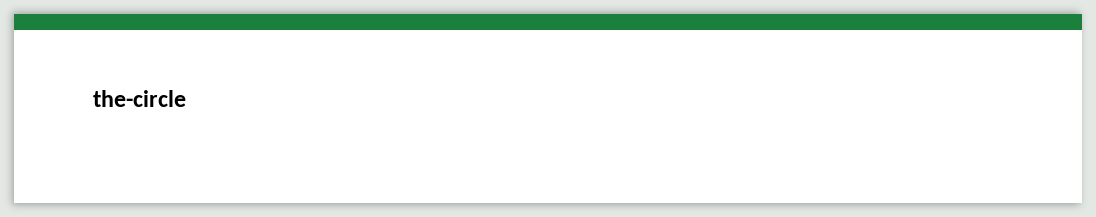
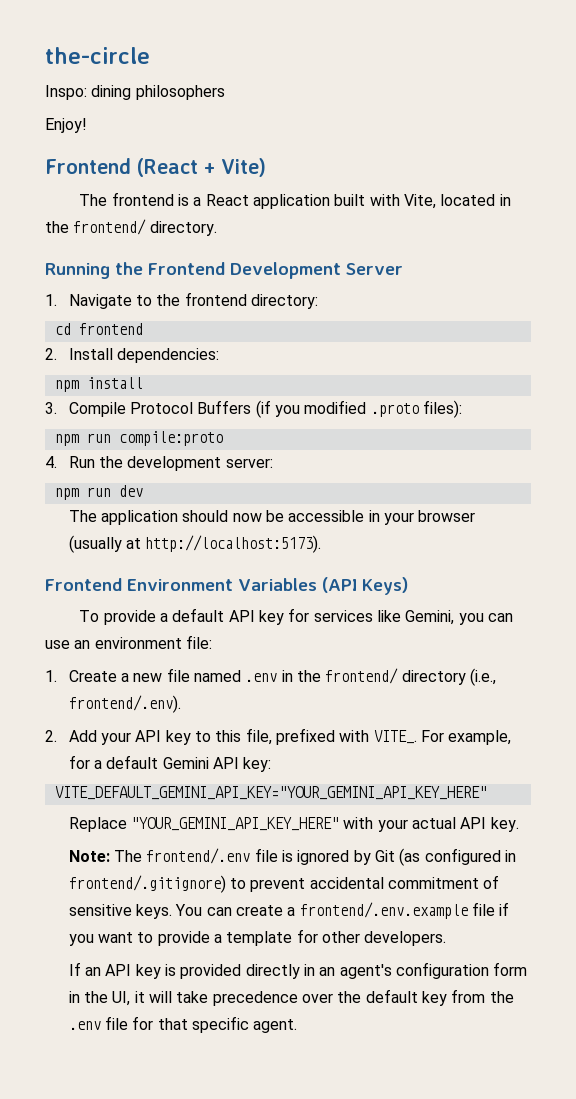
(186, 98) none -> [45,85,225,100] [45,118,87,133] [45,158,266,177] [79,192,511,209] [45,219,217,236] [45,262,403,279] [45,292,318,309] [54,323,143,335] [45,348,220,363] [54,377,143,392] [45,400,462,418] [54,431,223,446] [45,456,273,471] [54,485,143,500] [68,510,476,525] [68,535,322,553] [45,577,408,595] [79,608,513,625] [45,635,212,649] [45,668,496,686] [68,695,181,713] [45,728,512,745] [68,755,272,772] [54,786,487,800] [68,817,519,832] [68,848,516,866] [68,875,500,893] [68,902,510,919] [68,929,447,946] [68,962,528,979] [68,989,514,1006] [68,1016,298,1033] // Inspo: dining philosophers // Enjoy! // Frontend (React + Vite) // The frontend is a React application built with Vite, located in the frontend/ directory. // Running the Frontend Development Server // 1. Navigate to the frontend directory: // cd frontend // 2. Install dependencies: // npm install // 3. Compile Protocol Buffers (if you modified .proto files): // npm run compile:proto // 4. Run the development server: // npm run dev // The application should now be accessible in your browser (usually at http://localhost:5173). // Frontend Environment Variables (API Keys) // To provide a default API key for services like Gemini, you can use an environment file: // 1. Create a new file named .env in the frontend/ directory (i.e., frontend/.env). // 2. Add your API key to this file, prefixed with VITE_. For example, for a default Gemini API key: // VITE_DEFAULT_GEMINI_API_KEY="YOUR_GEMINI_API_KEY_HERE" // Replace "YOUR_GEMINI_API_KEY_HERE" with your actual API key. // Note: The frontend/.env file is ignored by Git (as configured in frontend/.gitignore) to prevent accidental commitment of sensitive keys. You can create a frontend/.env.example file if you want to provide a template for other developers. // If an API key is provided directly in an agent's configuration form in the UI, it will take precedence over the default key from the .env file for that specific agent.

